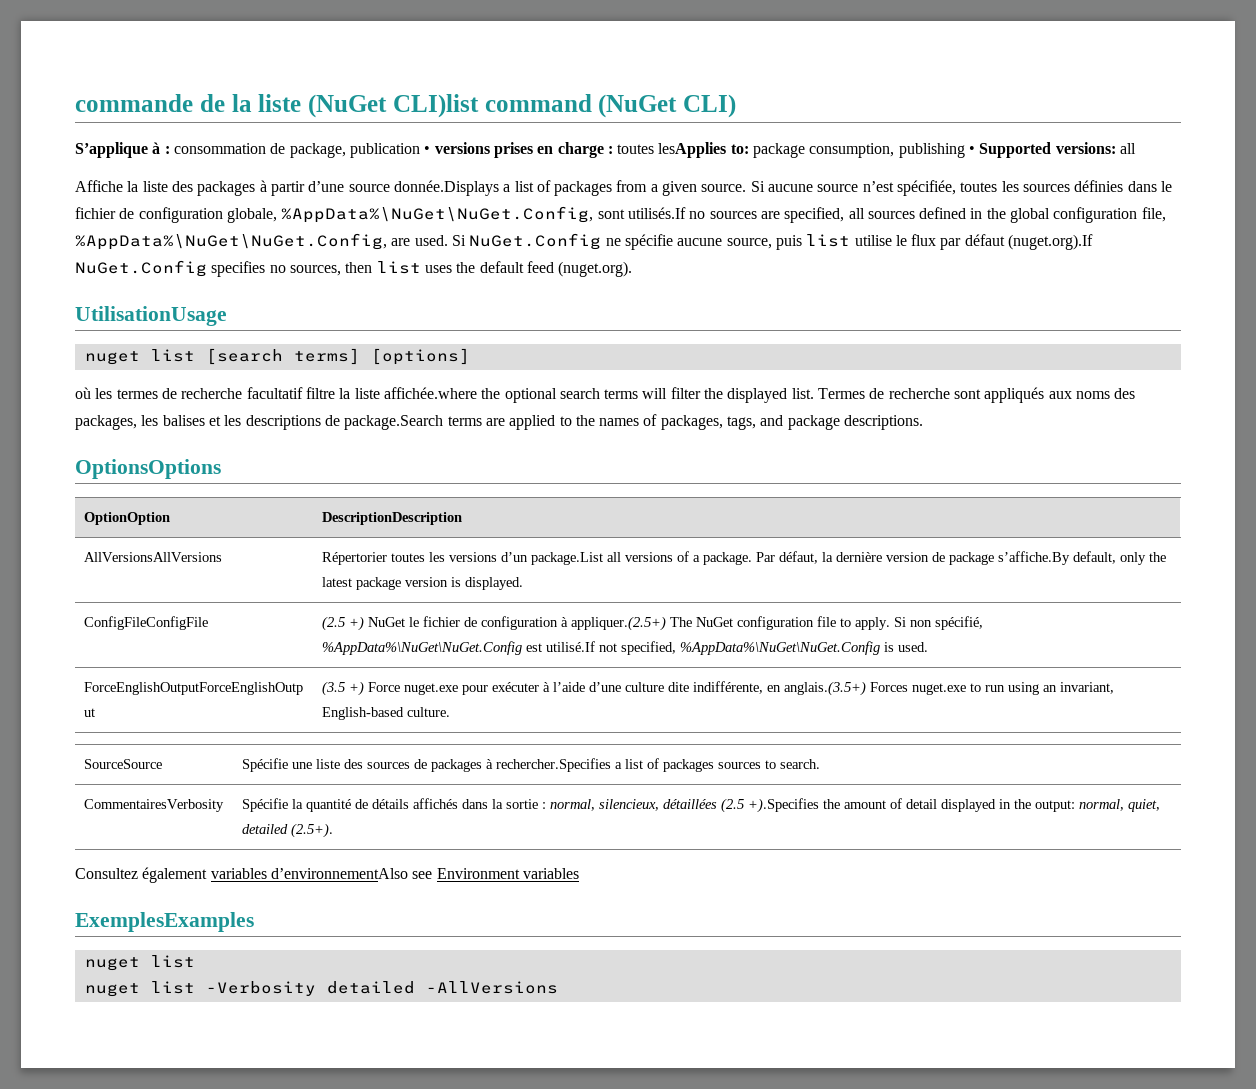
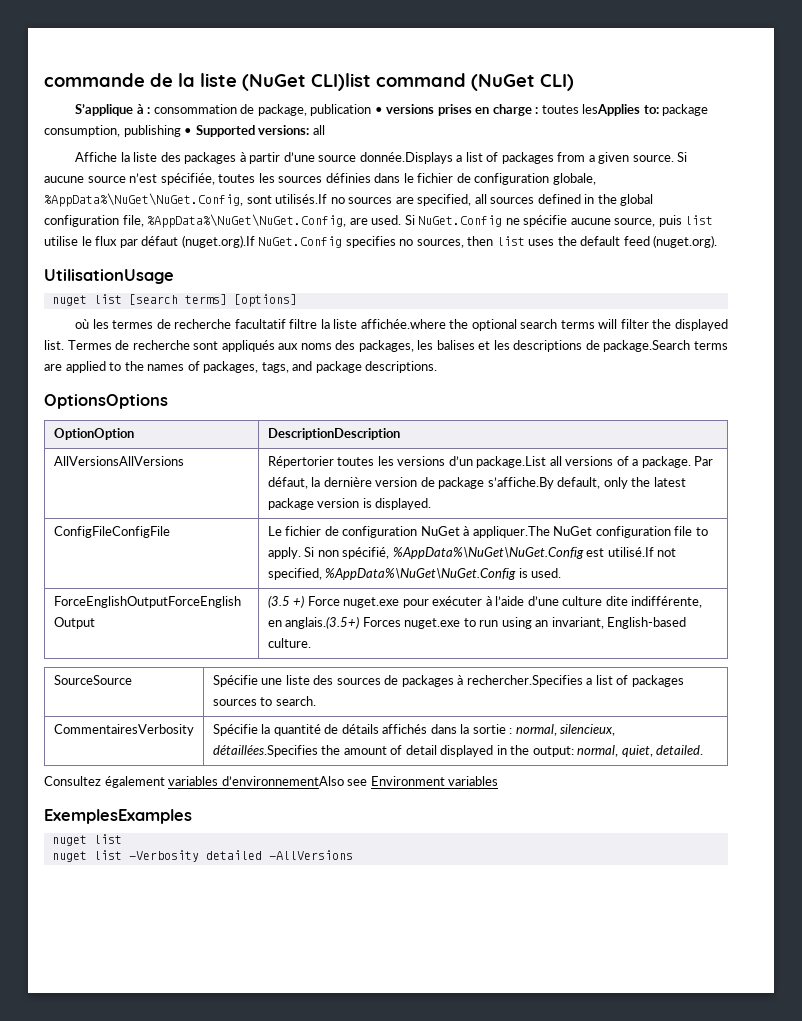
[322,616,693,631] (2.5 +) NuGet le fichier de configuration à appliquer.(2.5+) The -> [267,526,550,538] Le fichier de configuration NuGet à appliquer.The
[663,798,820,813] détaillées (2.5 +).Specifies -> [212,745,318,757] détaillées.Specifies
[242,823,334,838] detailed (2.5+). -> [656,745,704,755] detailed.

